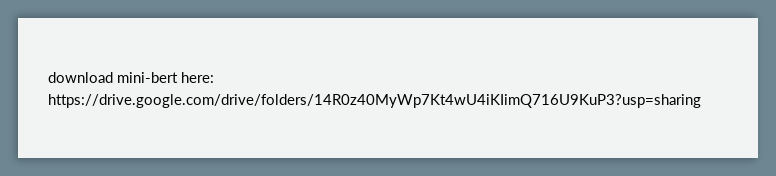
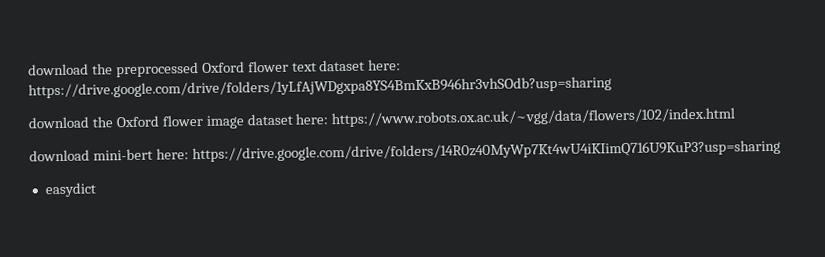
[48,72,113,83] download -> [28,59,402,78] [28,76,612,99] [28,107,736,129] [29,149,90,162] download the preprocessed Oxford flower text dataset here: https://drive.google.com/drive/folders/1yLfAjWDgxpa8YS4BmKxB946hr3vhSOdb?usp=sharing // download the Oxford flower image dataset here: https://www.robots.ox.ac.uk/~vgg/data/flowers/102/index.html // download
(701, 101) none -> [44,182,96,198] // easydict

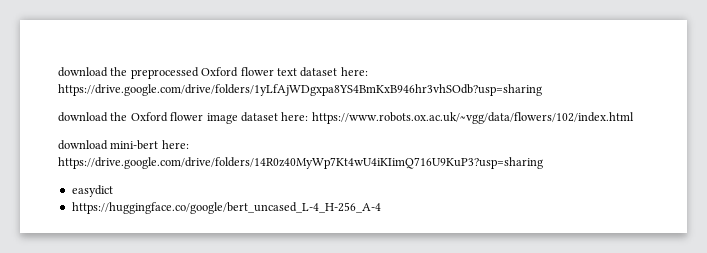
(96, 190) none -> [71,202,381,214] // https://huggingface.co/google/bert_uncased_L-4_H-256_A-4

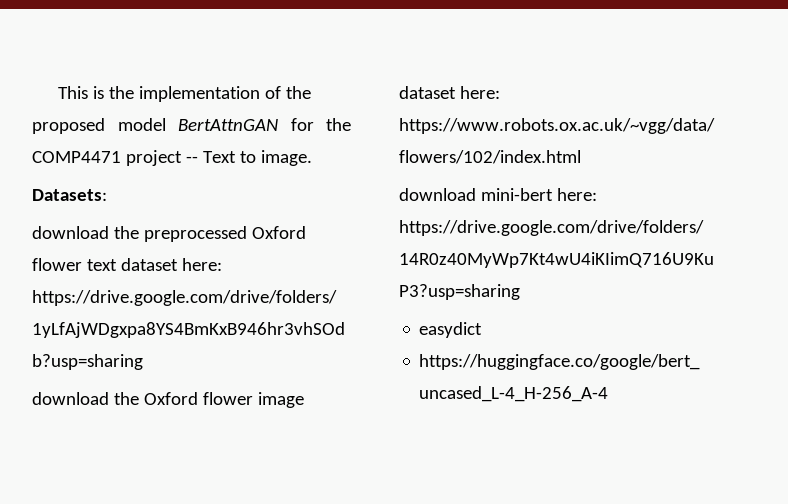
(58, 72) none -> [57,86,311,102] [32,118,351,134] [32,150,312,166] [32,189,107,201] This is the implementation of the proposed model BertAttnGAN for the COMP4471 project -- Text to image. // Datasets: //

